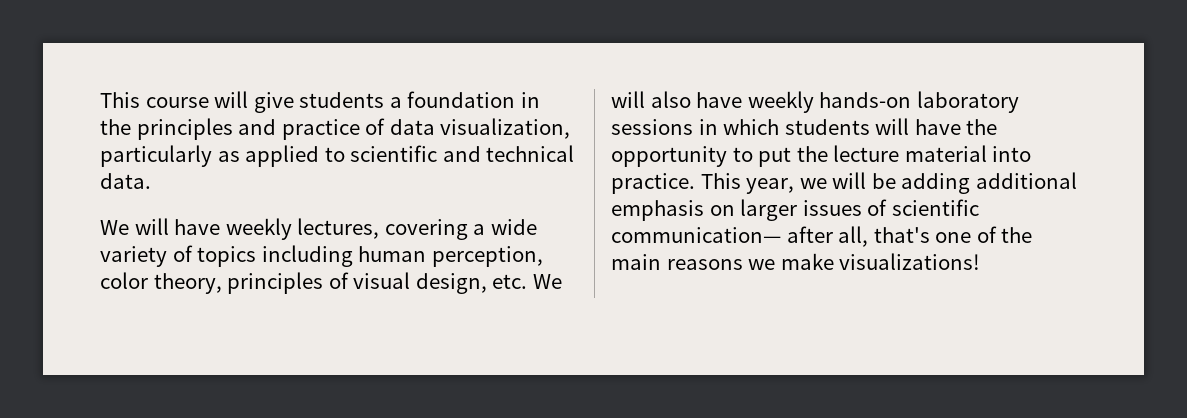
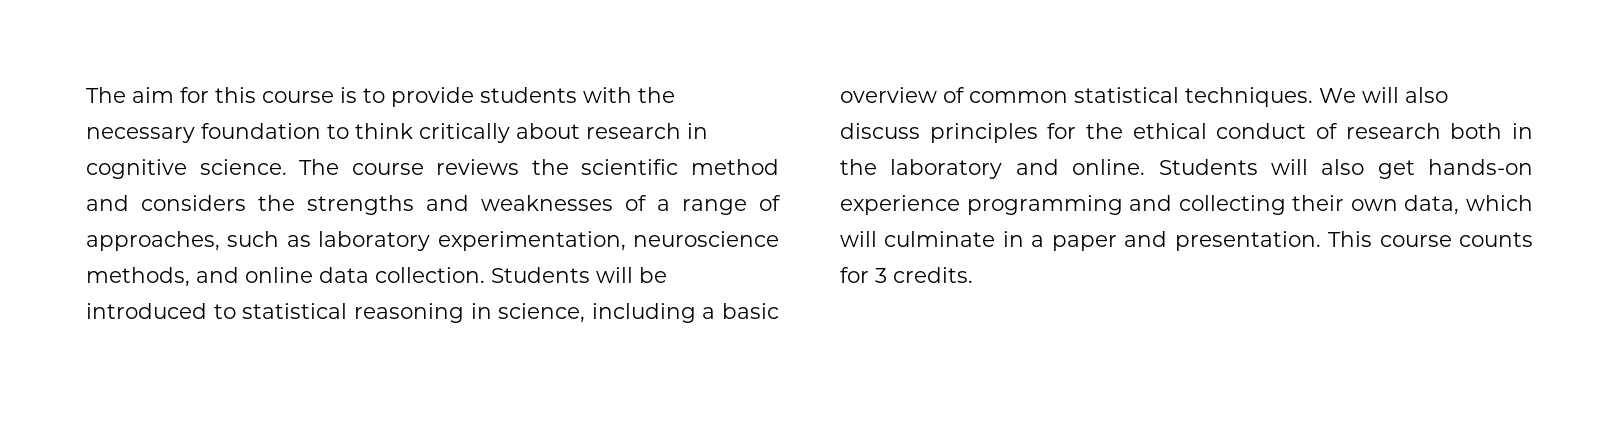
[100,91,540,113] [100,118,571,140] [100,145,575,167] [100,173,151,189] [100,218,537,240] [100,245,543,267] [100,272,562,294] [611,91,1019,113] [611,118,998,135] [611,145,1032,167] [611,172,1077,194] [611,199,979,221] [611,226,1033,247] [611,253,981,270] This course will give students a foundation in the principles and practice of data visualization, particularly as applied to scientific and technical data. // We will have weekly lectures, covering a wide variety of topics including human perception, color theory, principles of visual design, etc. We will also have weekly hands-on laboratory sessions in which students will have the opportunity to put the lecture material into practice. This year, we will be adding additional emphasis on larger issues of scientific communication— after all, that's one of the main reasons we make visualizations! -> [86,87,675,107] [86,123,708,143] [86,159,779,179] [86,195,781,215] [86,231,779,251] [86,267,667,287] [86,303,779,323] [840,87,1448,107] [840,123,1533,143] [840,159,1533,179] [840,195,1533,215] [840,231,1533,251] [840,267,973,283] The aim for this course is to provide students with the necessary foundation to think critically about research in cognitive science. The course reviews the scientific method and considers the strengths and weaknesses of a range of approaches, such as laboratory experimentation, neuroscience methods, and online data collection. Students will be introduced to statistical reasoning in science, including a basic overview of common statistical techniques. We will also discuss principles for the ethical conduct of research both in the laboratory and online. Students will also get hands-on experience programming and collecting their own data, which will culminate in a paper and presentation. This course counts for 3 credits.

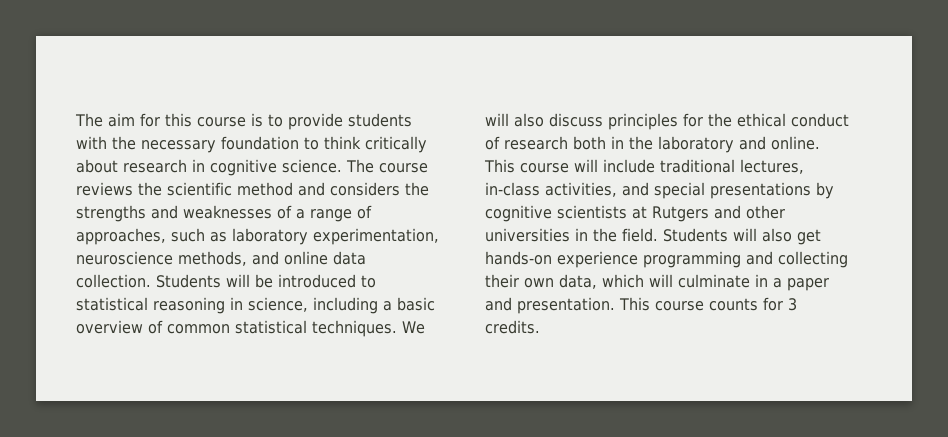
(1146, 167) none -> [484,159,804,174] [485,182,834,199] [485,205,785,222] [485,228,658,242] This course will include traditional lectures, in-class activities, and special presentations by cognitive scientists at Rutgers and other universities in the field.

